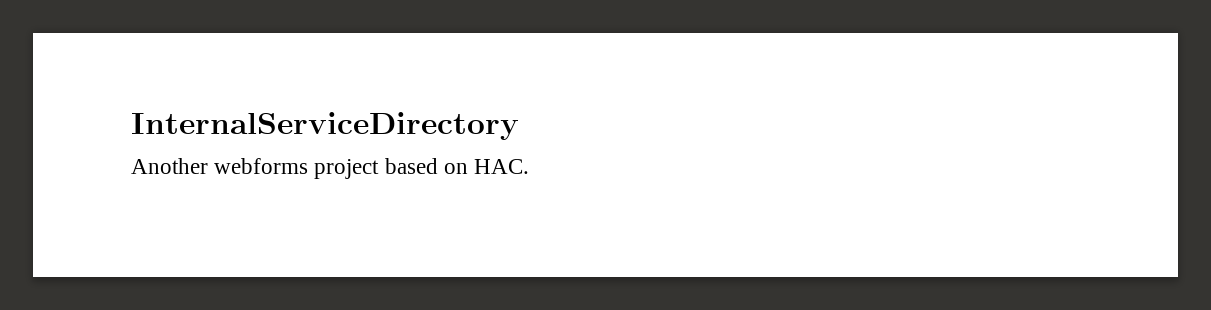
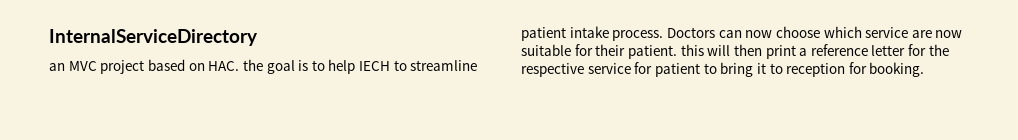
[131,158,309,174] Another webforms -> [49,61,97,71] an MVC
(530, 166) none -> [242,59,478,74] [521,26,963,41] [521,44,949,59] [521,62,925,77] the goal is to help IECH to streamline patient intake process. Doctors can now choose which service are now suitable for their patient. this will then print a reference letter for the respective service for patient to bring it to reception for booking.

